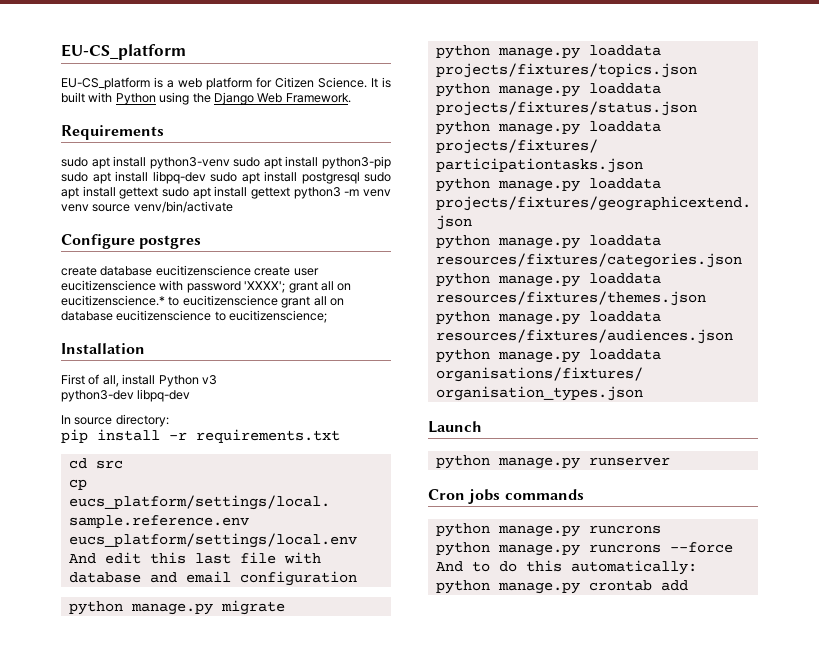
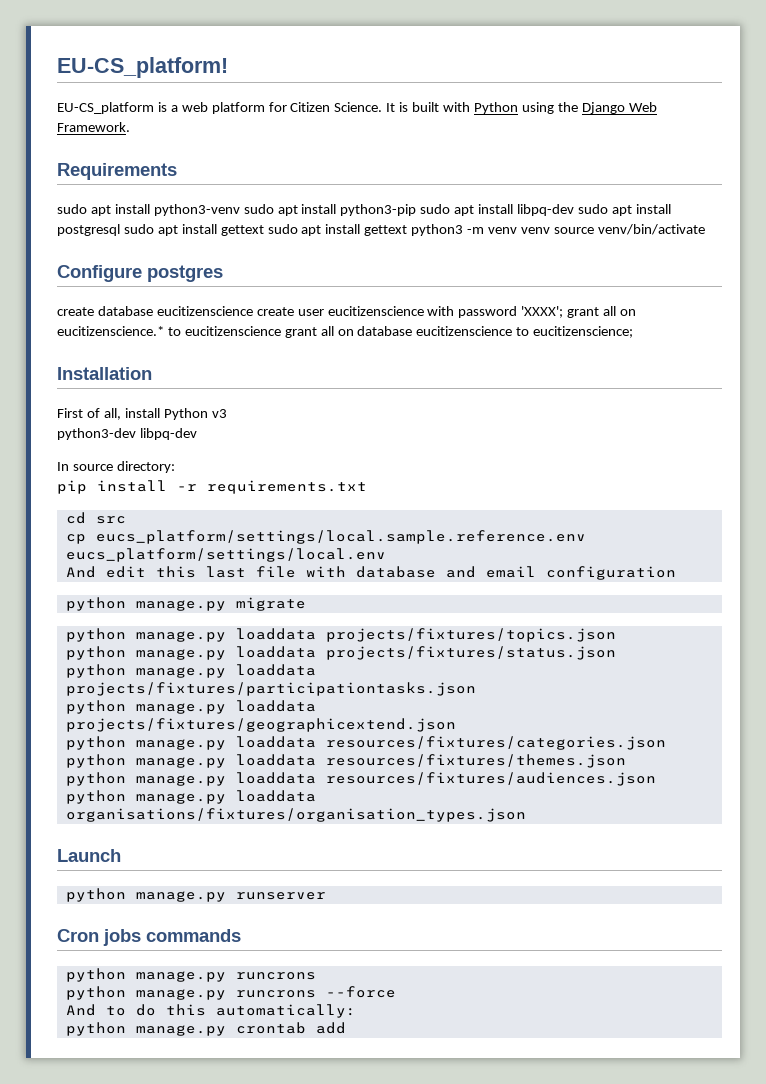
[61,44,186,60] EU-CS_platform -> [57,57,228,78] EU-CS_platform!

